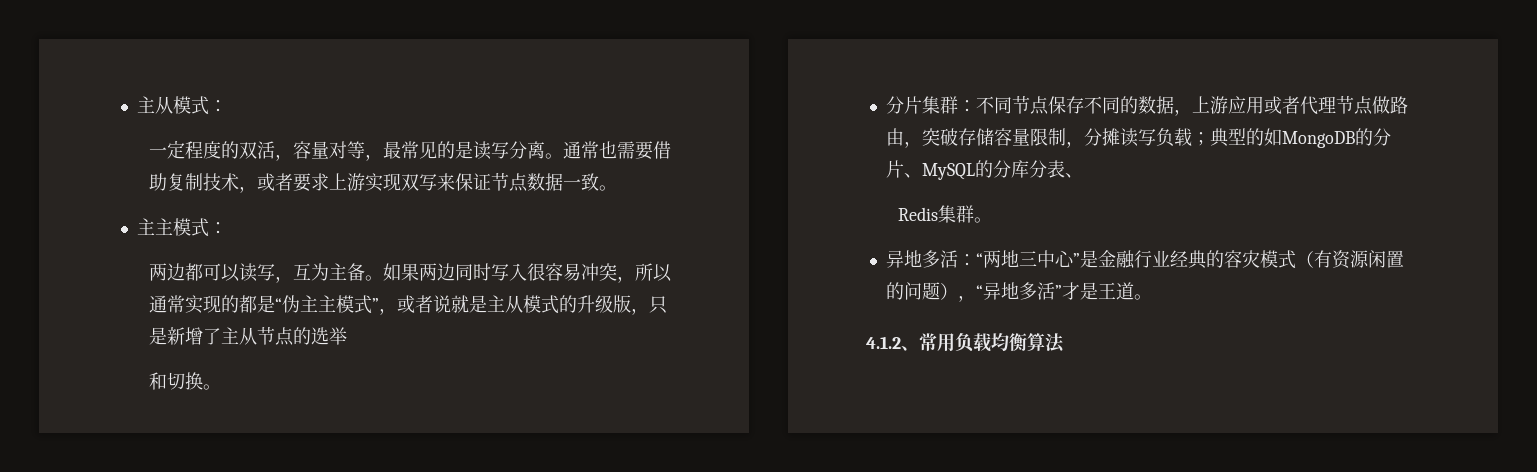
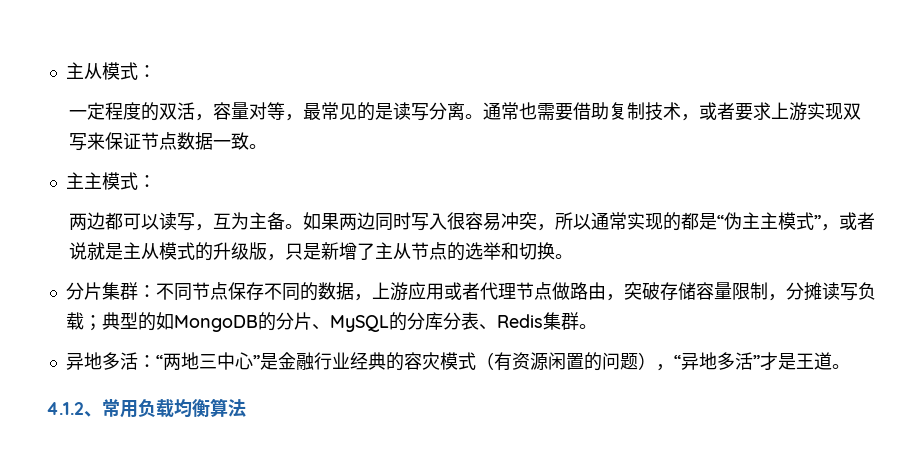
(347, 336) // -> (502, 251) none
(1083, 175) // -> (497, 327) none

